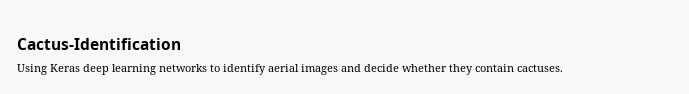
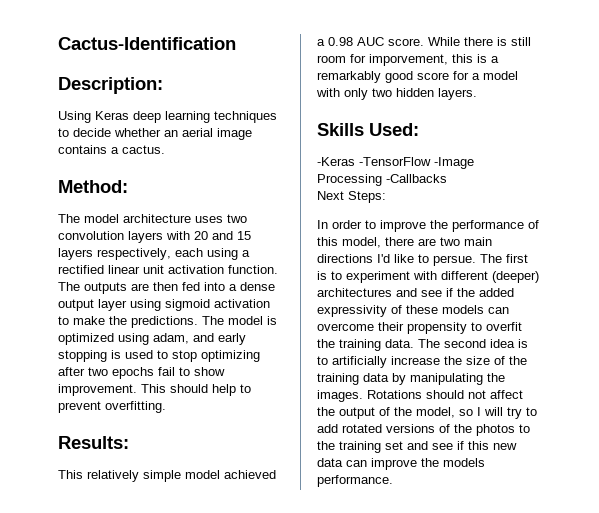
(181, 44) none -> [58,77,163,94] // Description:
[159,64,563,75] networks to identify aerial images and decide whether they contain cactuses. -> [214,111,277,123] [58,128,252,140] [58,145,165,154] [58,180,128,193] [58,214,247,223] [58,231,251,243] [58,248,250,260] [58,265,278,274] [58,282,275,294] [58,299,270,311] [58,316,277,328] [58,333,246,345] [58,350,260,362] [58,367,225,379] [58,384,251,396] [58,401,166,413] [58,436,129,449] [58,470,276,482] [317,37,531,46] [317,54,499,66] [317,71,518,83] [316,88,477,100] [317,123,419,136] [317,157,474,169] [317,174,447,186] [317,191,386,203] [317,220,539,232] [317,237,492,248] [317,254,528,266] [317,271,539,283] [317,288,514,297] [317,305,509,317] [317,322,522,334] [317,339,528,351] [317,356,527,368] [317,373,505,385] [317,390,523,402] [317,407,537,419] [317,424,530,436] [317,441,517,453] [317,458,485,470] [317,475,393,487] techniques to decide whether an aerial image contains a cactus. // Method: // The model architecture uses two convolution layers with 20 and 15 layers respectively, each using a rectified linear unit activation function. The outputs are then fed into a dense output layer using sigmoid activation to make the predictions. The model is optimized using adam, and early stopping is used to stop optimizing after two epochs fail to show improvement. This should help to prevent overfitting. // Results: // This relatively simple model achieved a 0.98 AUC score. While there is still room for imporvement, this is a remarkably good score for a model with only two hidden layers. // Skills Used: // -Keras -TensorFlow -Image Processing -Callbacks // Next Steps: // In order to improve the performance of this model, there are two main directions I'd like to persue. The first is to experiment with different (deeper) architectures and see if the added expressivity of these models can overcome their propensity to overfit the training data. The second idea is to artificially increase the size of the training data by manipulating the images. Rotations should not affect the output of the model, so I will try to add rotated versions of the photos to the training set and see if this new data can improve the models performance.

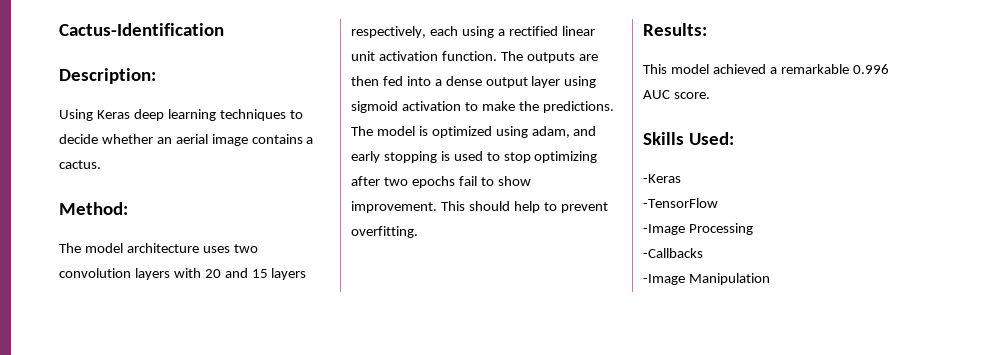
[87,470,181,482] relatively simple -> (667, 69) none
[328,37,353,46] 0.98 -> [780,64,889,74] remarkable 0.996
[428,37,531,46] [317,54,499,66] [317,71,518,83] [316,88,477,100] While there is still room for imporvement, this is a remarkably good score for a model with only two hidden layers. -> (710, 95) none
(355, 161) none -> (681, 178) //
(431, 161) none -> (718, 203) //
(382, 180) none -> (753, 229) //
[317,191,386,203] [317,220,539,232] [317,237,492,248] [317,254,528,266] [317,271,539,283] [317,288,514,297] [317,305,509,317] [317,322,522,334] [317,339,528,351] [317,356,527,368] [317,373,505,385] [317,390,523,402] [317,407,537,419] [317,424,530,436] [317,441,517,453] [317,458,485,470] [317,475,393,487] Next Steps: // In order to improve the performance of this model, there are two main directions I'd like to persue. The first is to experiment with different (deeper) architectures and see if the added expressivity of these models can overcome their propensity to overfit the training data. The second idea is to artificially increase the size of the training data by manipulating the images. Rotations should not affect the output of the model, so I will try to add rotated versions of the photos to the training set and see if this new data can improve the models performance. -> [643,273,770,285] -Image Manipulation

